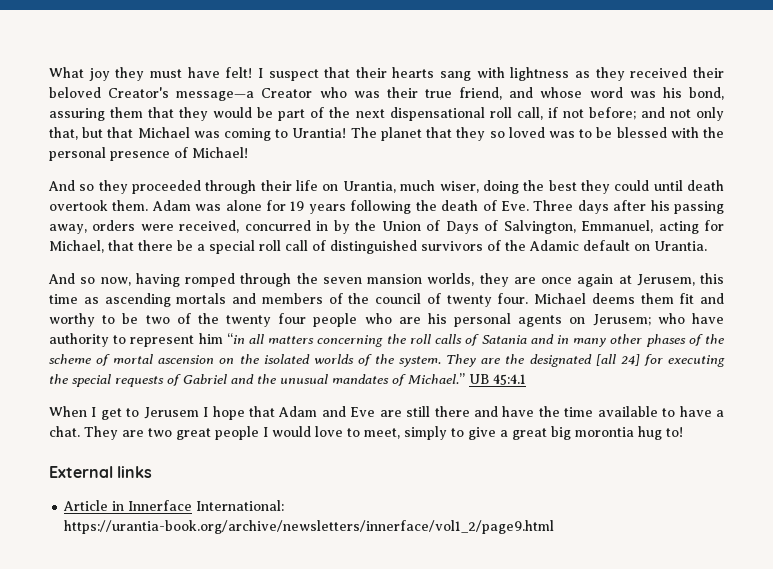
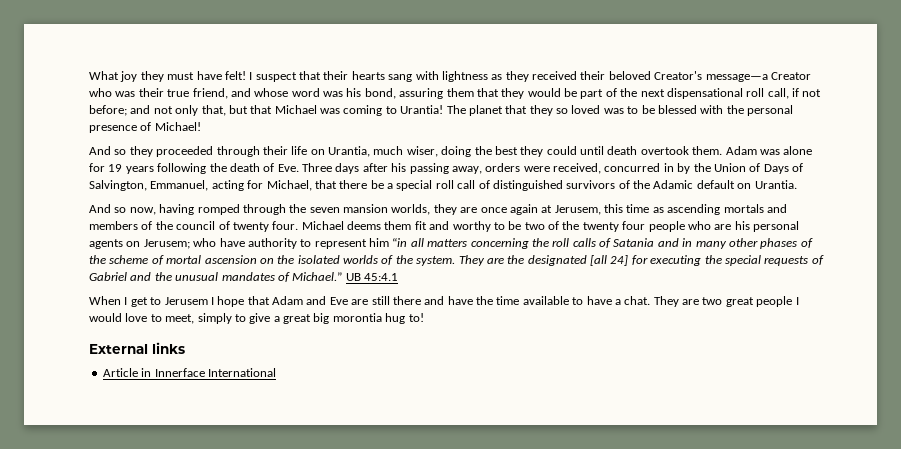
[196,500,285,511] [64,520,555,534] International: https://urantia-book.org/archive/newsletters/innerface/vol1_2/page9.html -> [207,368,276,377] International

